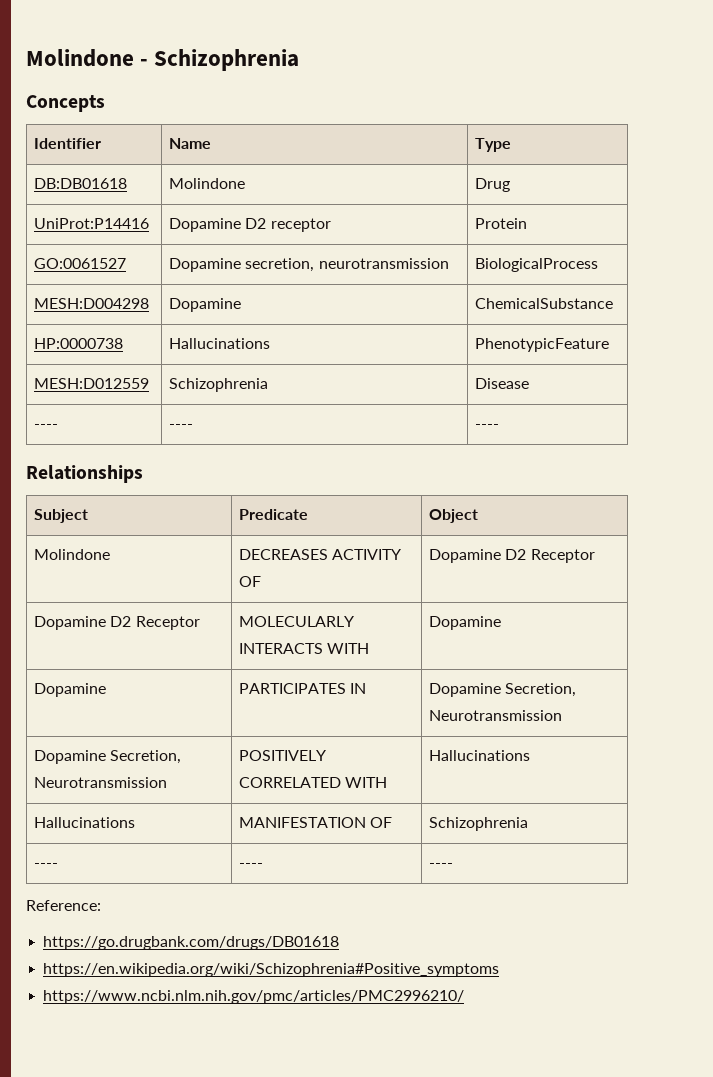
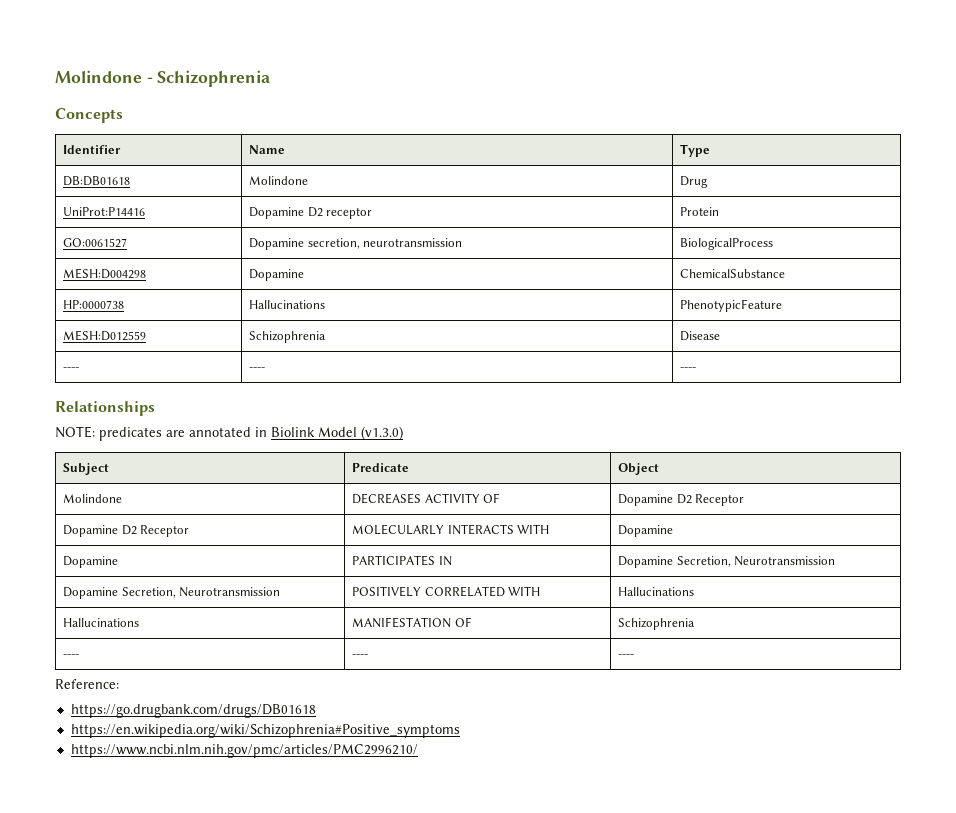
(143, 474) none -> [55,426,403,441] // NOTE: predicates are annotated in Biolink Model (v1.3.0)

